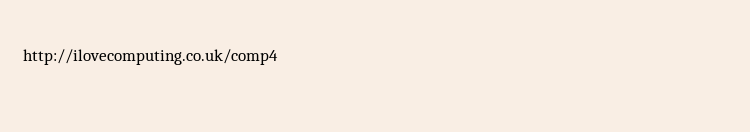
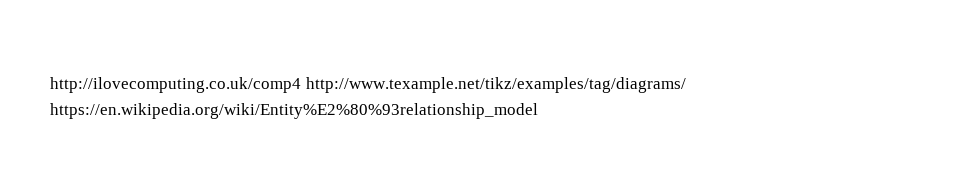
(278, 57) none -> [305,77,686,93] [50,103,538,119] http://www.texample.net/tikz/examples/tag/diagrams/ https://en.wikipedia.org/wiki/Entity%E2%80%93relationship_model

